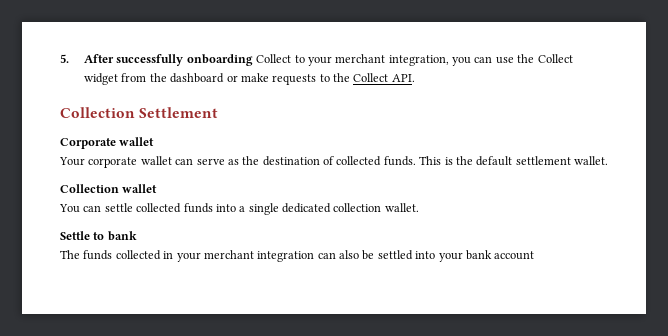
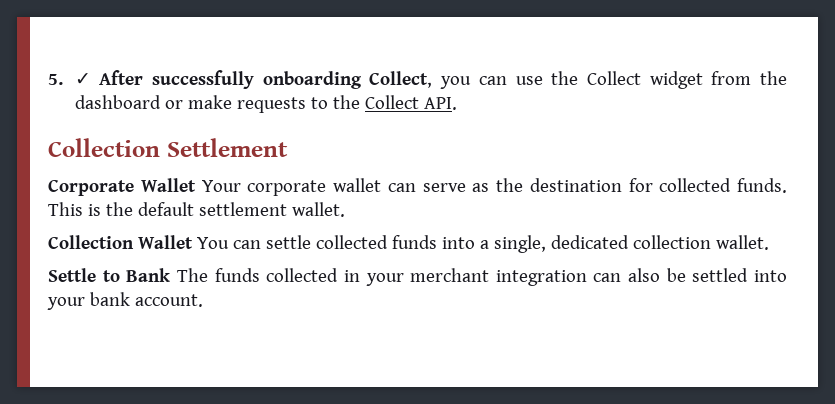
(69, 58) none -> [74,73,91,85] ✓
[256,54,449,66] Collect to your merchant integration, -> [369,71,433,88] Collect,
[119,137,155,146] wallet // -> [140,178,196,192] Wallet
[323,156,334,165] of -> [628,178,653,192] for
[122,184,158,193] wallet // -> [137,235,193,249] Wallet
[248,203,279,215] single -> [493,235,546,253] single,
[107,231,137,241] bank // -> [126,268,171,282] Bank
[494,251,535,260] account -> [134,294,203,307] account.

